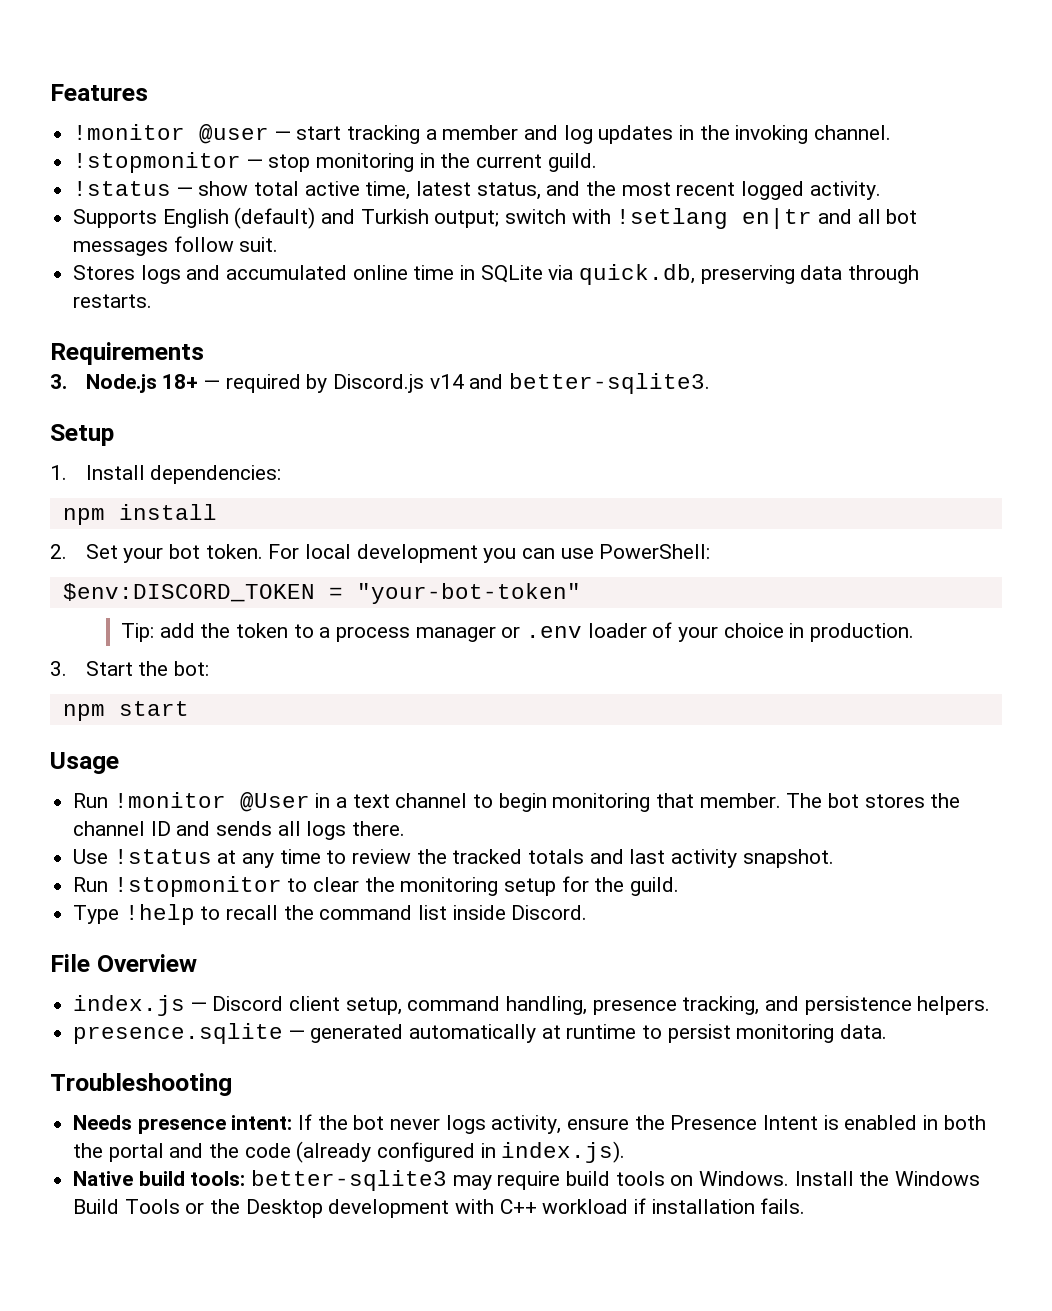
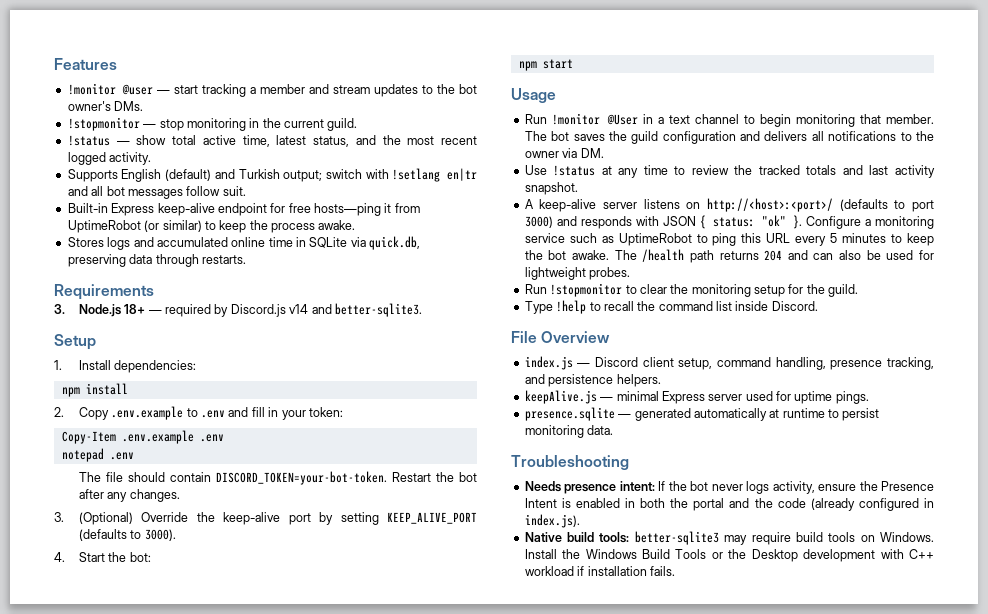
[563,125,892,144] log updates in the invoking channel. -> [332,84,477,97] [67,101,144,111] stream updates to the bot owner's DMs.
(279, 244) none -> [67,203,420,216] [67,220,356,233] // Built-in Express keep-alive endpoint for free hosts—ping it from UptimeRobot (or similar) to keep the process awake.
[85,544,711,563] [62,583,581,604] [121,622,915,642] [50,661,67,676] Set your bot token. For local development you can use PowerShell: // $env:DISCORD_TOKEN = "your-bot-token" // Tip: add the token to a process manager or .env loader of your choice in production. // 3. -> [78,406,343,420] [61,430,224,444] [61,448,134,462] [78,471,477,485] [78,489,180,502] [54,512,477,525] [78,529,176,541] [54,552,65,562] Copy .env.example to .env and fill in your token: // Copy-Item .env.example .env // notepad .env // The file should contain DISCORD_TOKEN=your-bot-token. Restart the bot after any changes. // 3. (Optional) Override the keep-alive port by setting KEEP_ALIVE_PORT (defaults to 3000). // 4.
[864,793,961,808] [73,821,406,840] stores the channel ID and sends all logs there. -> [573,131,934,144] [524,148,604,158] saves the guild configuration and delivers all notifications to the owner via DM.
(834, 858) none -> [524,198,934,212] [524,215,934,229] [524,233,934,246] [524,249,934,263] [524,267,631,280] // A keep-alive server listens on http://<host>:<port>/ (defaults to port 3000) and responds with JSON { status: "ok" }. Configure a monitoring service such as UptimeRobot to ping this URL every 5 minutes to keep the bot awake. The /health path returns 204 and can also be used for lightweight probes.
(991, 1005) none -> [524,390,869,404] // keepAlive.js — minimal Express server used for uptime pings.

